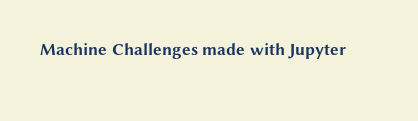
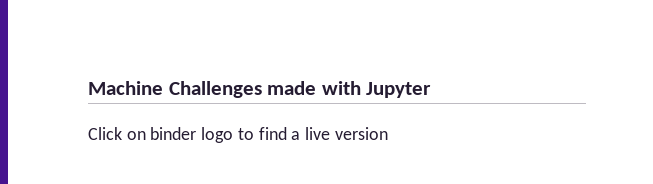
(347, 51) none -> [88,127,388,143] // Click on binder logo to find a live version

